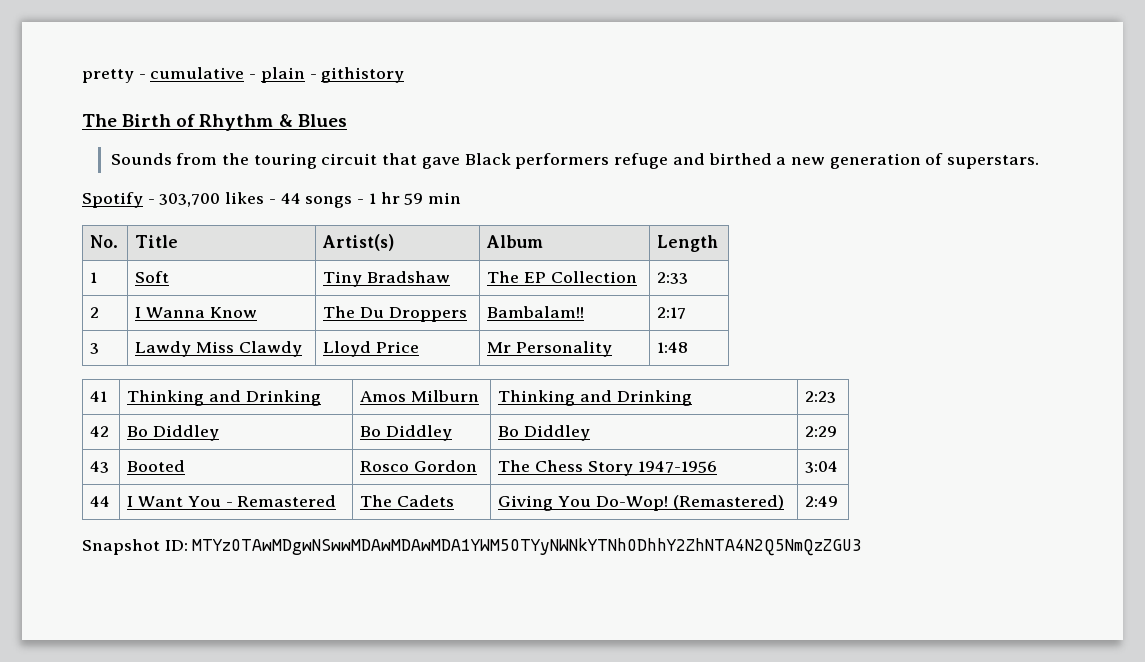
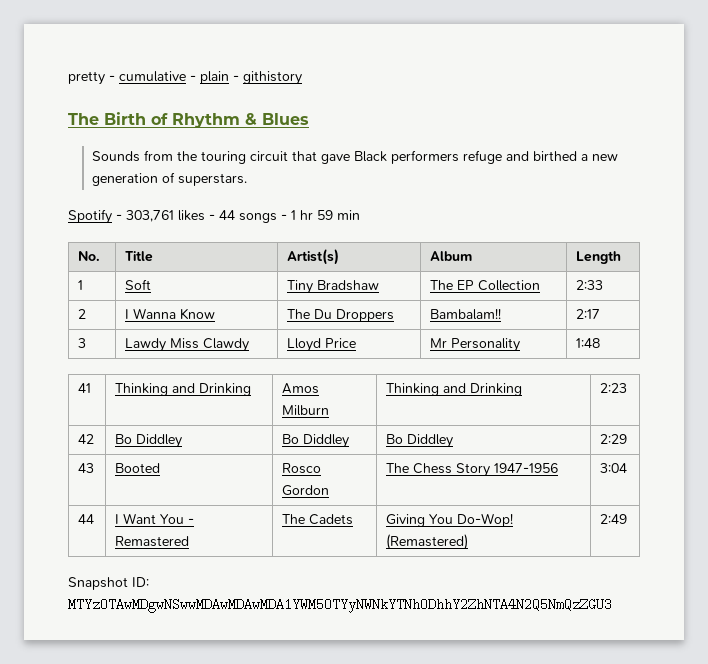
[159,193,221,207] 303,700 -> [126,210,174,222] 303,761

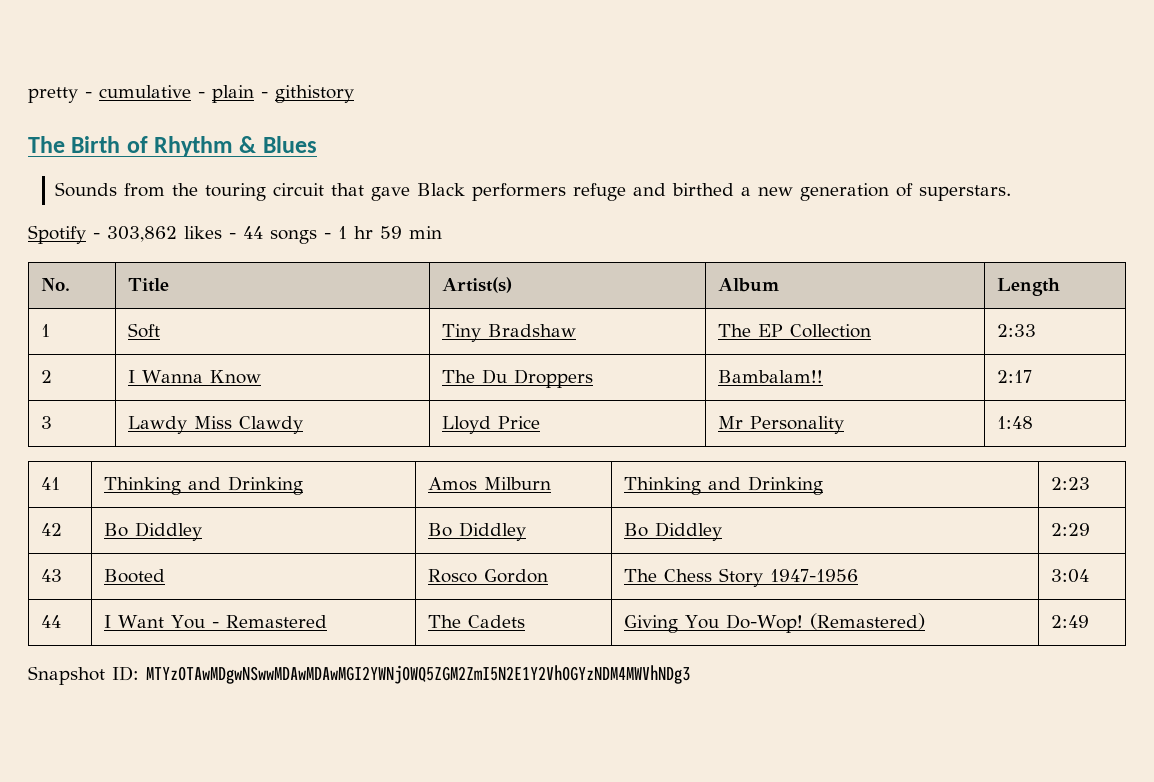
[126,210,174,222] 303,761 -> [107,226,177,242] 303,862
[68,598,612,613] MTYzOTAwMDgwNSwwMDAwMDAwMDA1YWM5OTYyNWNkYTNhODhhY2ZhNTA4N2Q5NmQzZGU3 -> [146,665,690,684] MTYzOTAwMDgwNSwwMDAwMDAwMGI2YWNjOWQ5ZGM2ZmI5N2E1Y2VhOGYzNDM4MWVhNDg3

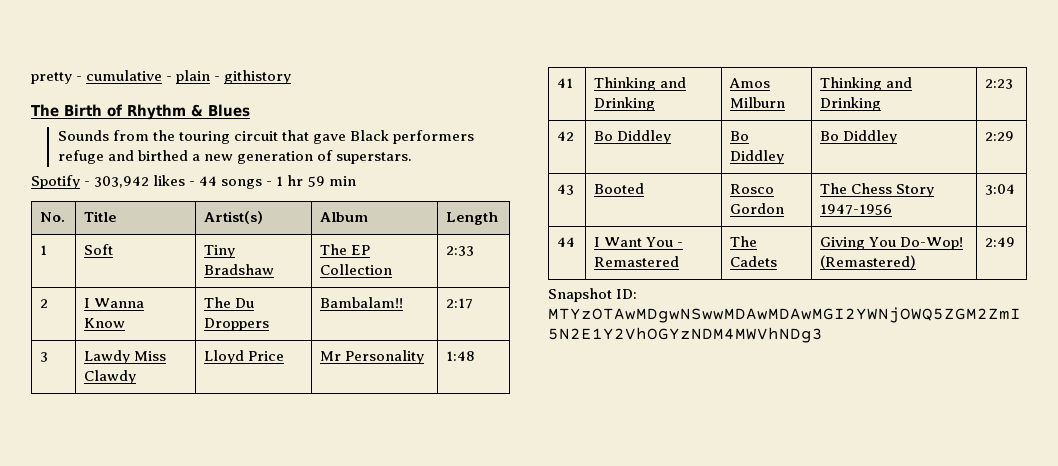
[107,226,177,242] 303,862 -> [94,176,150,188] 303,942

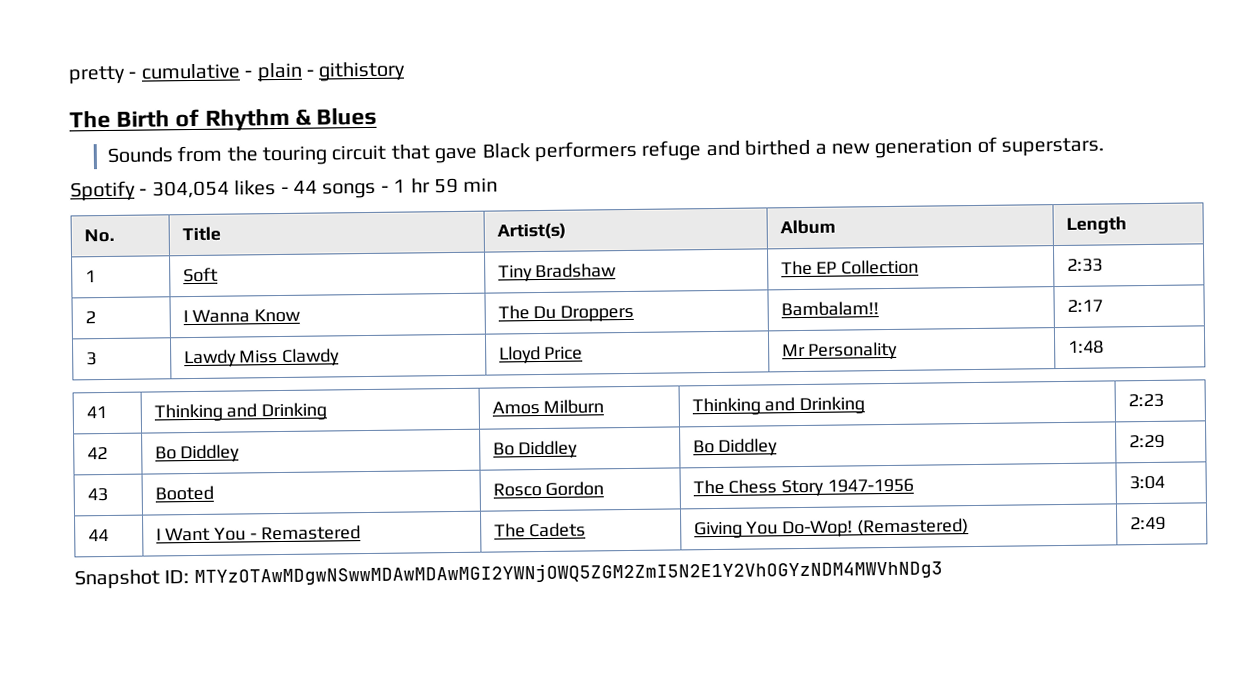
[94,176,150,188] 303,942 -> [151,180,230,199] 304,054

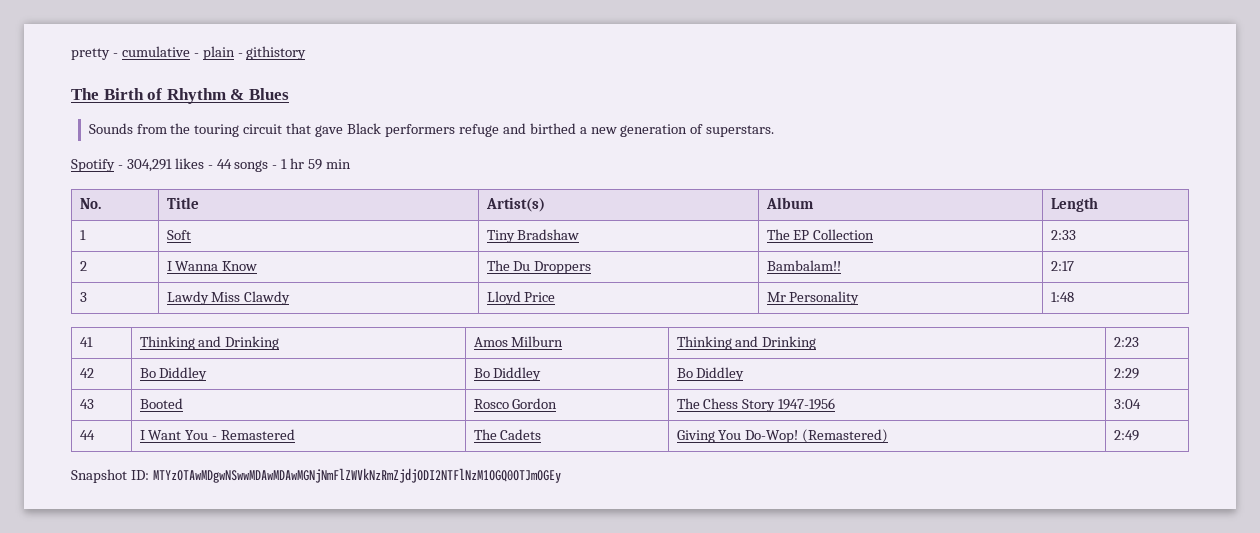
[151,180,230,199] 304,054 -> [126,159,172,172] 304,291
[193,559,943,587] MTYzOTAwMDgwNSwwMDAwMDAwMGI2YWNjOWQ5ZGM2ZmI5N2E1Y2VhOGYzNDM4MWVhNDg3 -> [152,468,561,483] MTYzOTAwMDgwNSwwMDAwMDAwMGNjNmFlZWVkNzRmZjdjODI2NTFlNzM1OGQ0OTJmOGEy

